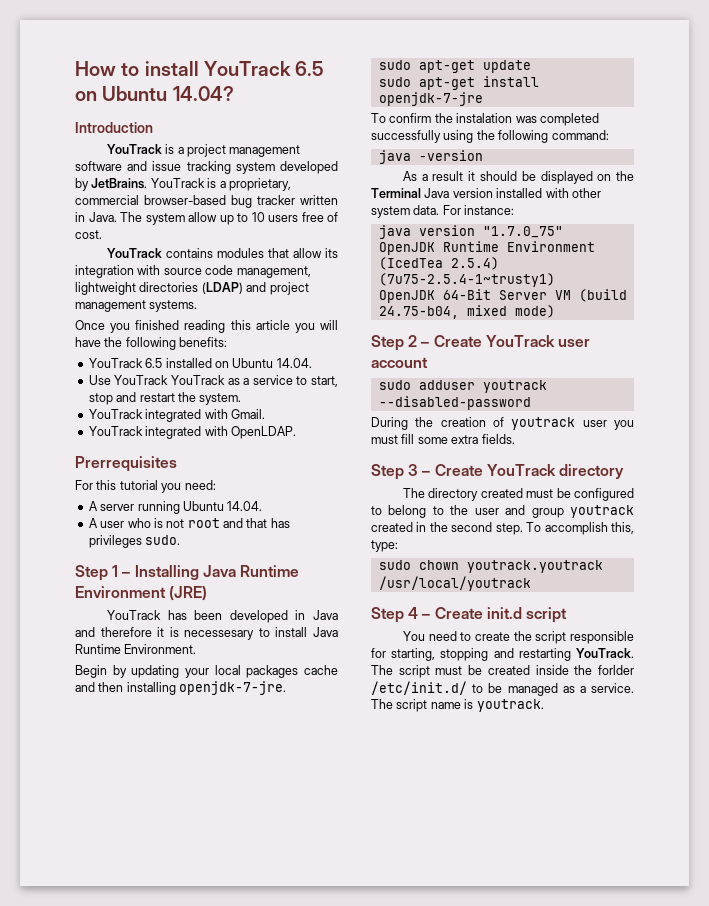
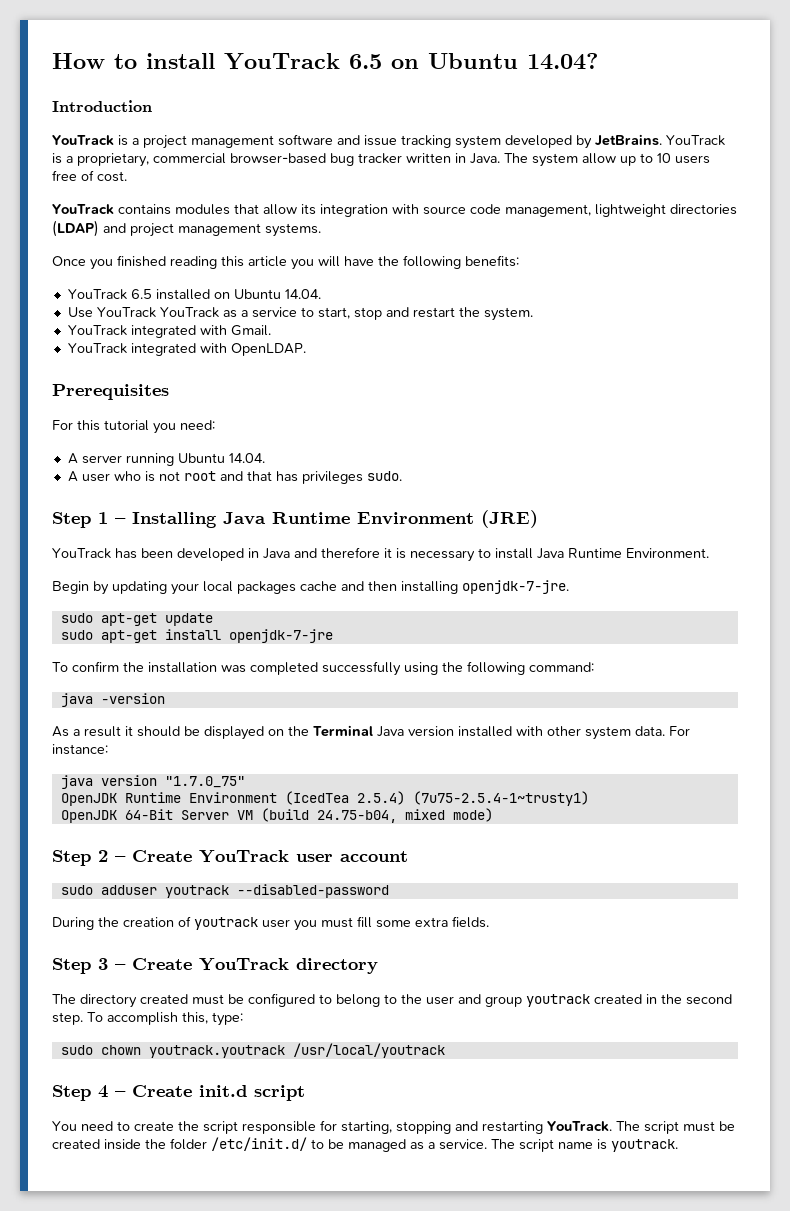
[75,456,177,472] Prerrequisites -> [52,384,169,400] Prerequisites
[184,630,255,640] necessesary -> [410,550,475,562] necessary
[456,113,513,123] instalation -> [148,662,217,673] installation
[598,665,634,675] forlder -> [170,1138,207,1150] folder

